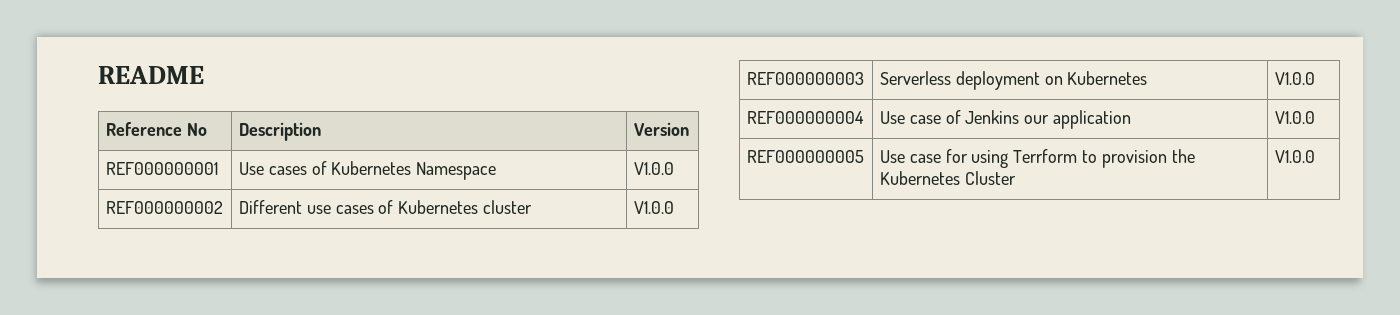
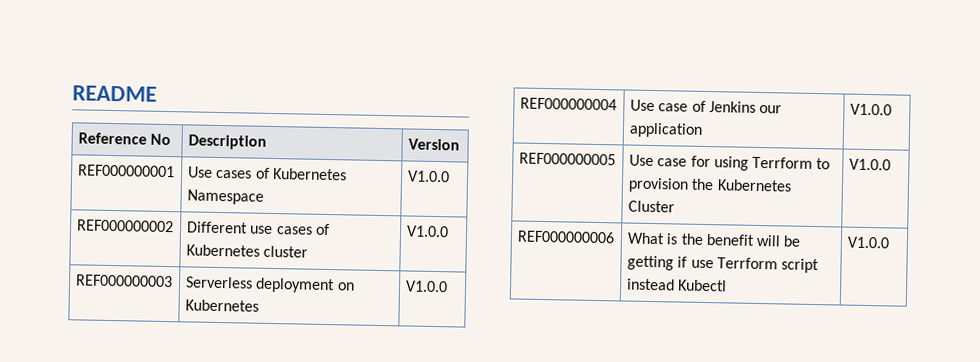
(1315, 156) none -> [516,230,615,244] [626,232,802,247] [626,255,820,274] [626,278,728,292] [846,236,890,249] // REF000000006 | What is the benefit will be getting if use Terrform script instead Kubectl | V1.0.0

